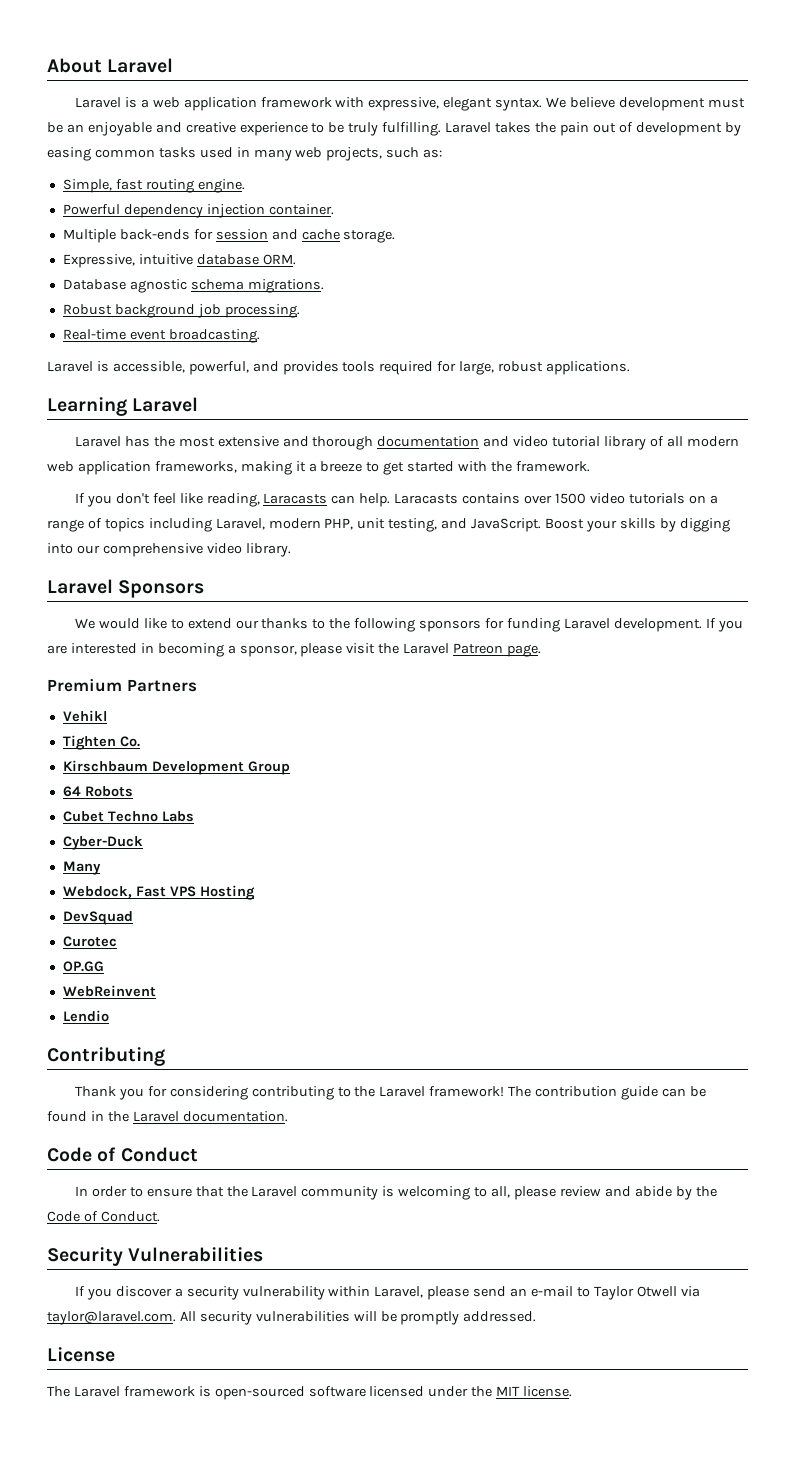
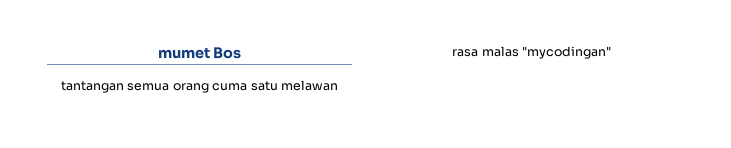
[47,58,174,73] [74,97,745,111] [47,122,741,136] [47,147,443,161] [62,179,245,193] [62,204,334,218] [62,229,396,243] [62,254,296,268] [62,279,324,293] [62,304,300,318] [62,329,260,343] [47,361,631,375] [47,397,199,416] [74,436,739,450] [47,461,590,475] [74,493,718,507] [47,518,730,532] [47,543,291,557] [47,579,205,598] [74,618,743,632] [47,643,542,657] [47,678,197,692] [62,710,107,722] [62,735,140,750] [62,760,290,775] [62,786,133,797] [62,811,194,822] [62,836,143,850] [62,861,101,875] [62,885,255,900] [62,911,133,925] [62,936,117,947] [62,961,104,972] [62,985,156,997] [62,1010,109,1022] [47,1047,165,1066] [74,1086,706,1100] [47,1111,288,1122] [47,1147,198,1162] [74,1186,717,1200] [47,1211,160,1222] [47,1247,264,1266] [74,1286,700,1300] [47,1311,537,1325] [47,1347,115,1362] [47,1386,573,1400] About Laravel // Laravel is a web application framework with expressive, elegant syntax. We believe development must be an enjoyable and creative experience to be truly fulfilling. Laravel takes the pain out of development by easing common tasks used in many web projects, such as: // Simple, fast routing engine. // Powerful dependency injection container. // Multiple back-ends for session and cache storage. // Expressive, intuitive database ORM. // Database agnostic schema migrations. // Robust background job processing. // Real-time event broadcasting. // Laravel is accessible, powerful, and provides tools required for large, robust applications. // Learning Laravel // Laravel has the most extensive and thorough documentation and video tutorial library of all modern web application frameworks, making it a breeze to get started with the framework. // If you don't feel like reading, Laracasts can help. Laracasts contains over 1500 video tutorials on a range of topics including Laravel, modern PHP, unit testing, and JavaScript. Boost your skills by digging into our comprehensive video library. // Laravel Sponsors // We would like to extend our thanks to the following sponsors for funding Laravel development. If you are interested in becoming a sponsor, please visit the Laravel Patreon page. // Premium Partners // Vehikl // Tighten Co. // Kirschbaum Development Group // 64 Robots // Cubet Techno Labs // Cyber-Duck // Many // Webdock, Fast VPS Hosting // DevSquad // Curotec // OP.GG // WebReinvent // Lendio // Contributing // Thank you for considering contributing to the Laravel framework! The contribution guide can be found in the Laravel documentation. // Code of Conduct // In order to ensure that the Laravel community is welcoming to all, please review and abide by the Code of Conduct. // Security Vulnerabilities // If you discover a security vulnerability within Laravel, please send an e-mail to Taylor Otwell via taylor@laravel.com. All security vulnerabilities will be promptly addressed. // License // The Laravel framework is open-sourced software licensed under the MIT license. -> [157,47,242,59] [61,80,338,93] [452,46,611,59] mumet Bos // tantangan semua orang cuma satu melawan rasa malas "mycodingan"

